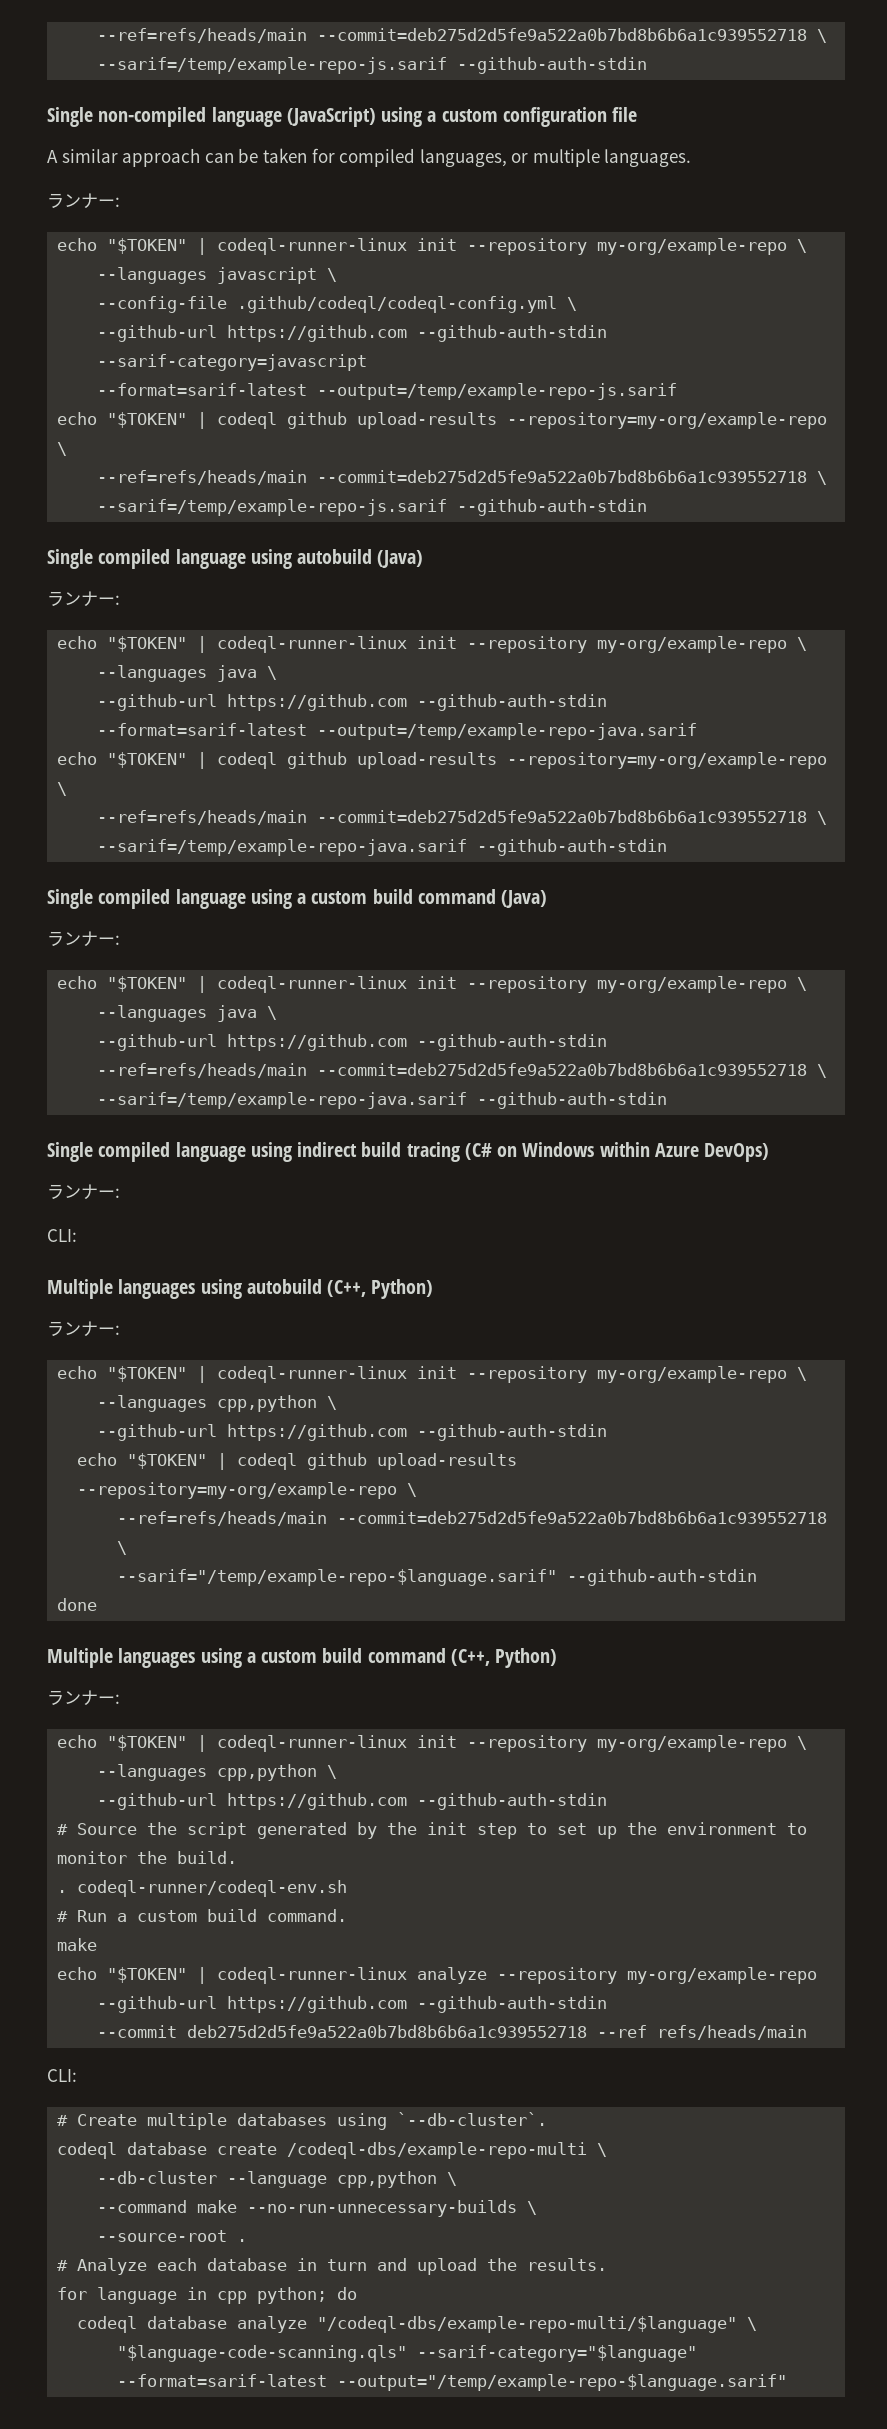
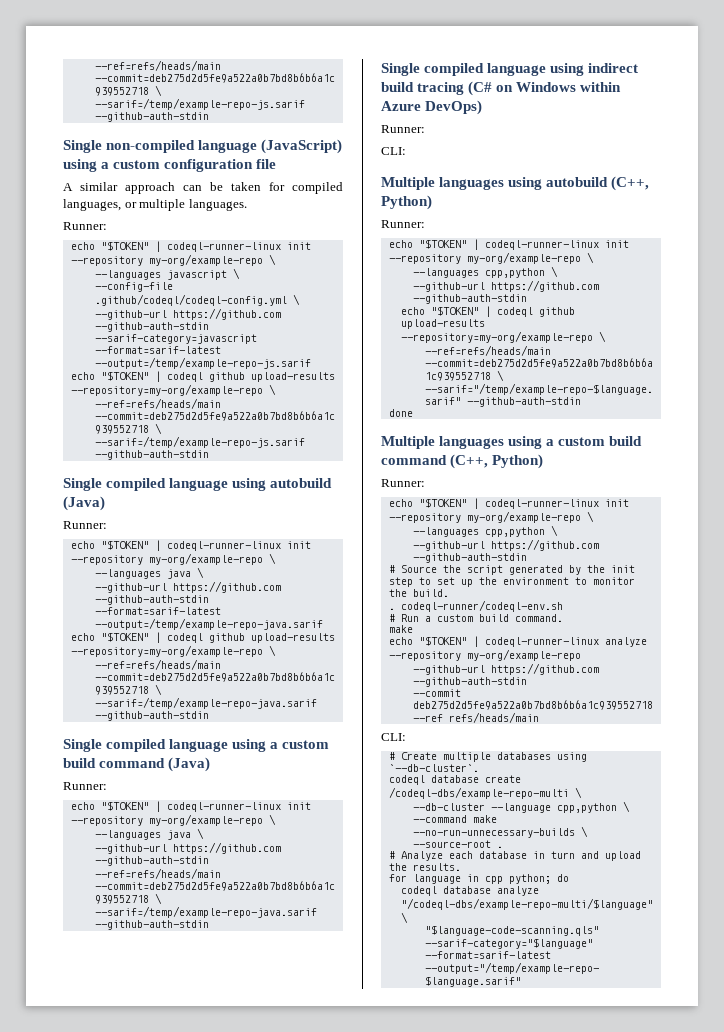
[47,193,120,209] ランナー: -> [63,222,107,230] Runner:
[47,591,120,607] ランナー: -> [63,521,107,529] Runner:
[47,931,120,947] ランナー: -> [63,782,107,790] Runner:
[47,1184,120,1200] ランナー: -> [381,125,425,133] Runner:
[47,1321,120,1337] ランナー: -> [381,220,425,228] Runner:
[47,1690,120,1706] ランナー: -> [381,479,425,487] Runner:

